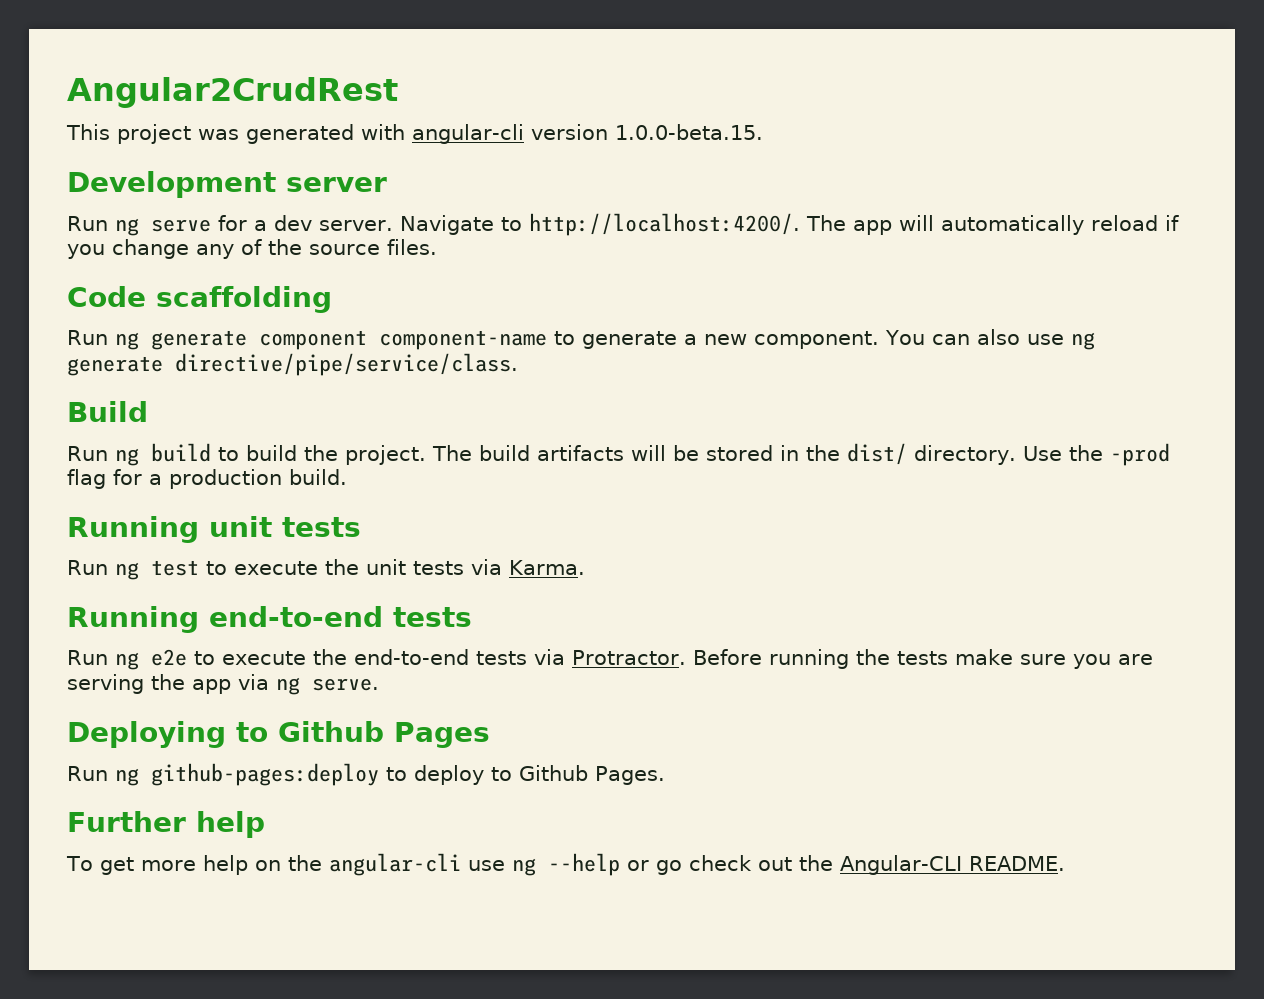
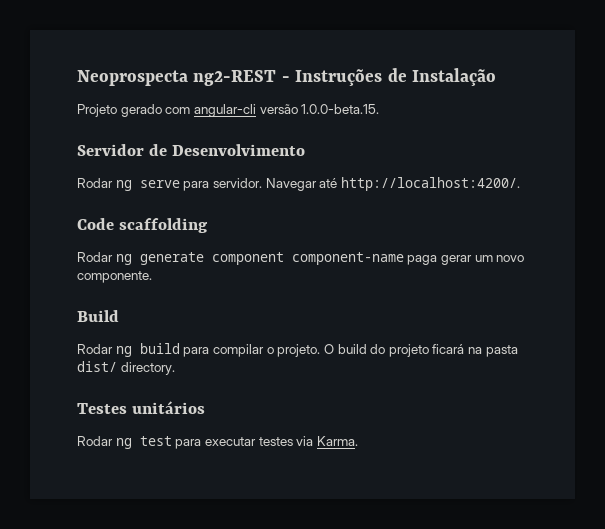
[67,77,398,108] [66,124,763,144] [67,171,387,198] [67,213,1179,236] [67,239,437,259] Angular2CrudRest // This project was generated with angular-cli version 1.0.0-beta.15. // Development server // Run ng serve for a dev server. Navigate to http://localhost:4200/. The app will automatically reload if you change any of the source files. -> [77,68,496,86] [77,104,380,117] [77,144,306,156] [77,177,520,191] Neoprospecta ng2-REST - Instruções de Instalação // Projeto gerado com angular-cli versão 1.0.0-beta.15. // Servidor de Desenvolvimento // Rodar ng serve para servidor. Navegar até http://localhost:4200/.
[67,330,108,345] Run -> [77,252,113,262] Rodar
[553,329,1095,350] [67,353,518,376] to generate a new component. You can also use ng generate directive/pipe/service/class. -> [407,255,525,265] [77,271,152,283] paga gerar um novo componente.
[67,446,108,461] Run -> [77,344,113,354] Rodar
[217,443,1170,466] [67,469,347,489] [67,516,361,543] [67,559,585,580] [67,606,472,633] [67,649,1153,670] [67,674,379,695] [67,721,490,748] [67,763,665,786] [67,811,265,838] [66,853,1065,876] to build the project. The build artifacts will be stored in the dist/ directory. Use the -prod flag for a production build. // Running unit tests // Run ng test to execute the unit tests via Karma. // Running end-to-end tests // Run ng e2e to execute the end-to-end tests via Protractor. Before running the tests make sure you are serving the app via ng serve. // Deploying to Github Pages // Run ng github-pages:deploy to deploy to Github Pages. // Further help // To get more help on the angular-cli use ng --help or go check out the Angular-CLI README. -> [183,344,518,357] [77,361,175,375] [77,401,206,414] [77,436,358,449] para compilar o projeto. O build do projeto ficará na pasta dist/ directory. // Testes unitários // Rodar ng test para executar testes via Karma.

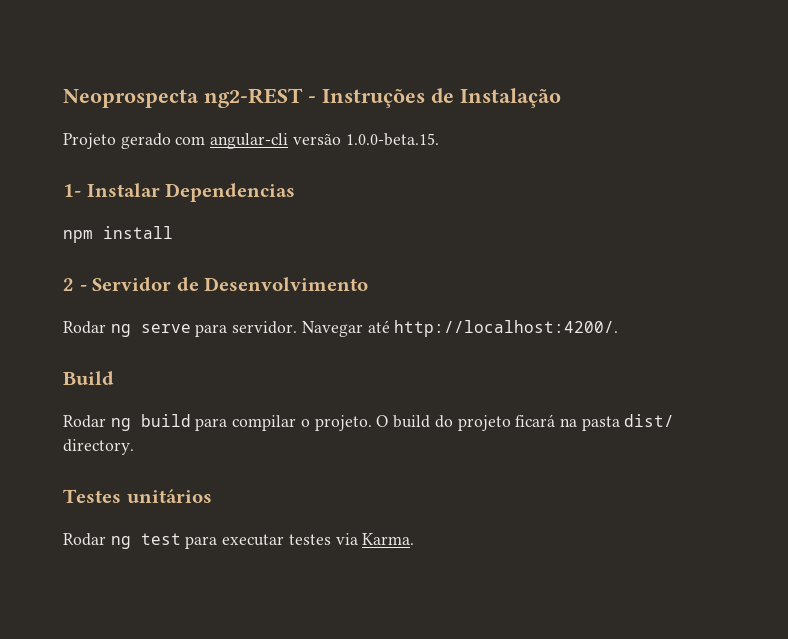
(380, 109) none -> [63,183,296,202] [63,226,173,243] [63,278,87,291] 1- Instalar Dependencias // npm install // 2 -
[77,218,209,233] [77,252,525,265] [77,271,152,283] // Code scaffolding // Rodar ng generate component component-name paga gerar um novo componente. -> (619, 328) none

